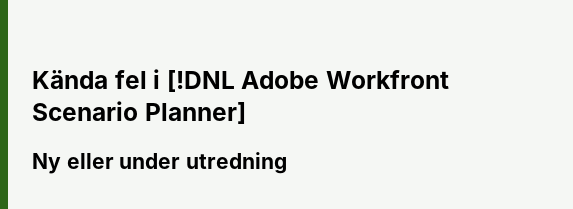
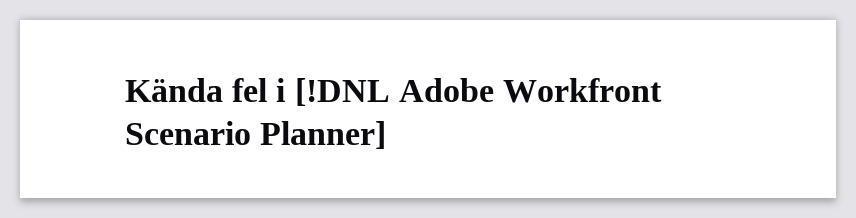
[32,152,288,174] // Ny eller under utredning -> (387, 135) none

